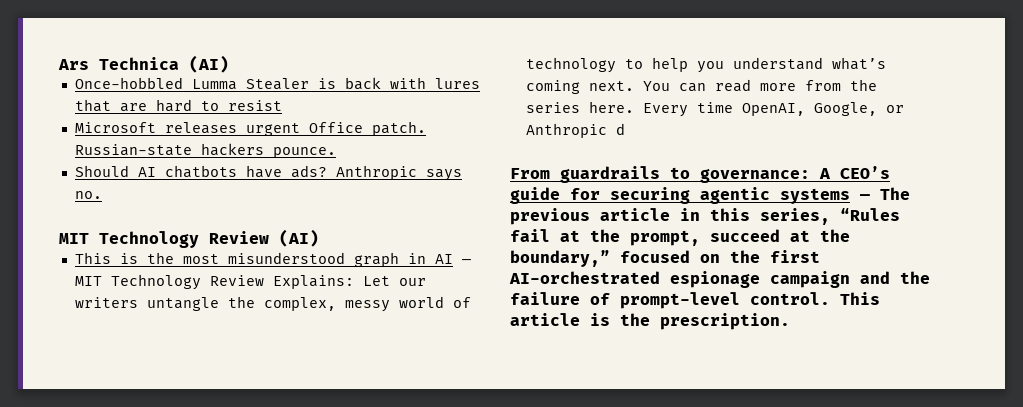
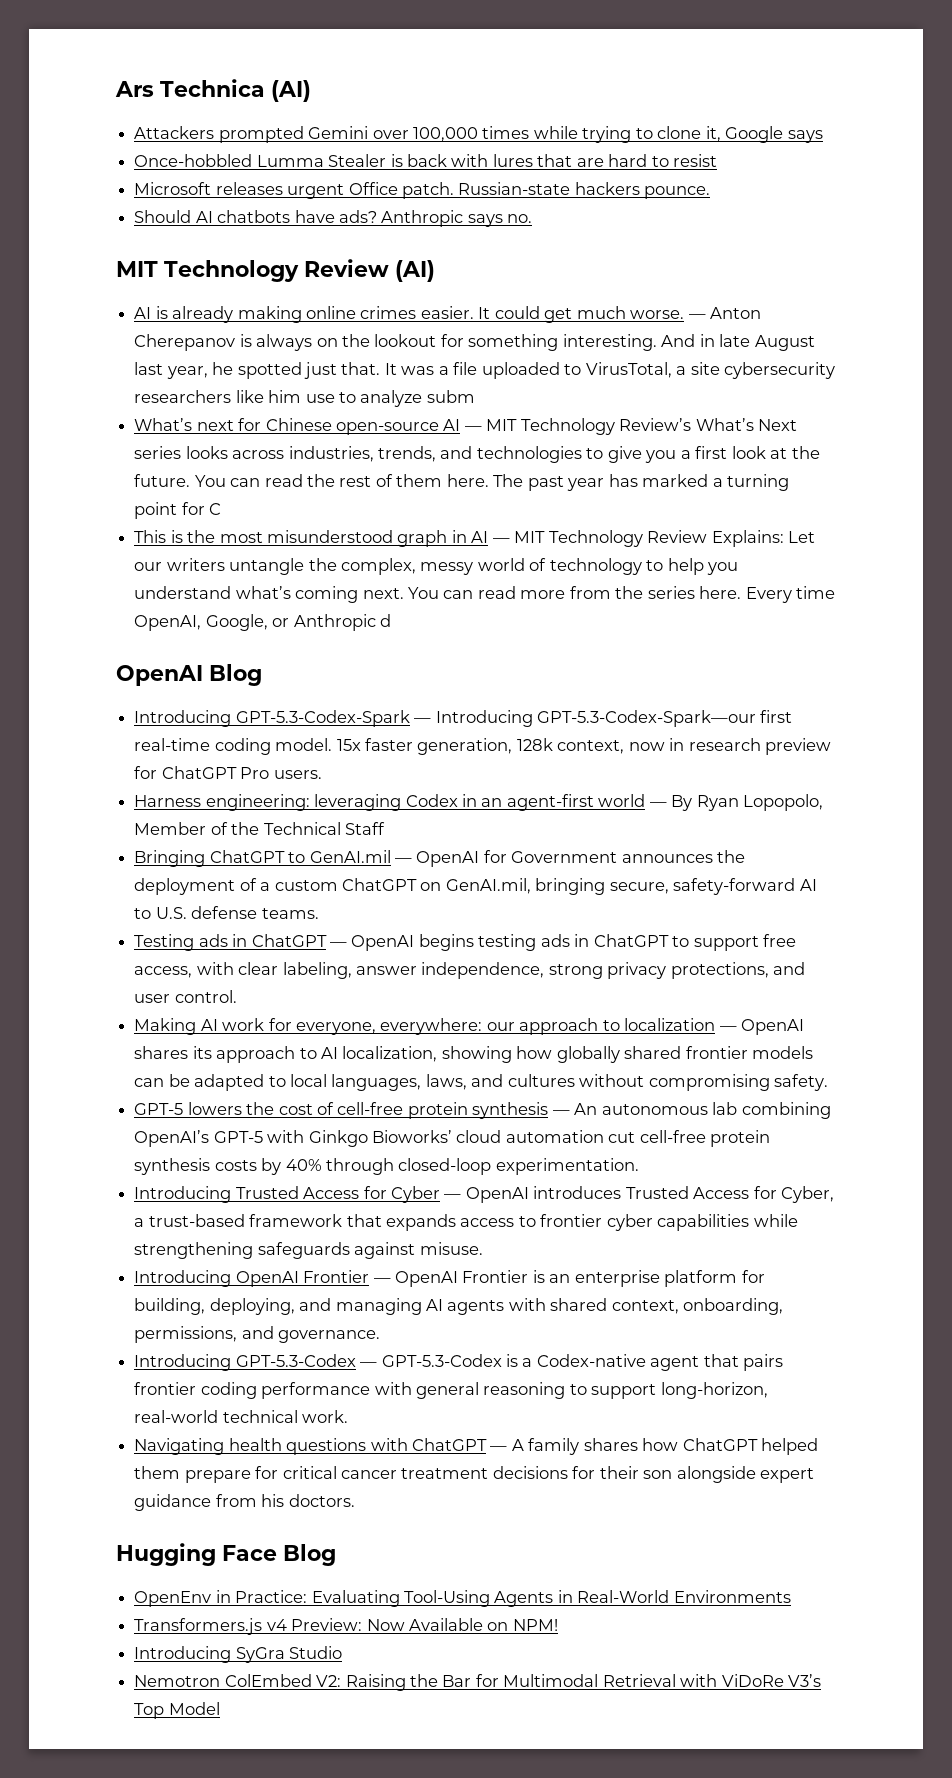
(229, 64) none -> [134,126,823,143] // Attackers prompted Gemini over 100,000 times while trying to clone it, Google says
(319, 238) none -> [134,306,762,323] [134,334,815,351] [134,362,835,379] [134,390,475,407] [134,418,798,435] [134,446,820,463] [134,474,789,491] [134,502,222,519] // AI is already making online crimes easier. It could get much worse. — Anton Cherepanov is always on the lookout for something interesting. And in late August last year, he spotted just that. It was a file uploaded to VirusTotal, a site cybersecurity researchers like him use to analyze subm // What’s next for Chinese open-source AI — MIT Technology Review’s What’s Next series looks across industries, trends, and technologies to give you a first look at the future. You can read the rest of them here. The past year has marked a turning point for C
[510,166,890,183] [510,187,910,204] [510,208,900,225] [510,229,850,246] [510,250,820,267] [509,271,930,288] [510,292,880,309] [510,313,790,330] From guardrails to governance: A CEO’s guide for securing agentic systems — The previous article in this series, “Rules fail at the prompt, succeed at the boundary,” focused on the first AI-orchestrated espionage campaign and the failure of prompt-level control. This article is the prescription. -> [116,664,262,686] [134,710,793,727] [134,738,832,755] [134,766,322,779] [134,794,824,811] [134,822,385,835] [134,850,746,867] [134,878,817,895] [134,906,319,919] [134,934,797,951] [134,962,806,979] [134,990,237,1003] [134,1018,805,1035] [134,1046,814,1063] [134,1074,829,1091] [134,1102,831,1119] [134,1130,771,1147] [134,1158,639,1175] [134,1186,835,1203] [134,1214,798,1231] [134,1242,483,1259] [134,1270,765,1287] [134,1298,784,1315] [134,1326,381,1343] [134,1354,784,1371] [134,1382,768,1399] [134,1410,349,1423] [134,1438,819,1455] [134,1466,815,1483] [134,1494,355,1511] [116,1543,336,1566] [134,1590,791,1607] [134,1618,558,1635] [134,1646,343,1663] [134,1674,822,1691] [134,1702,220,1719] OpenAI Blog // Introducing GPT-5.3-Codex-Spark — Introducing GPT-5.3-Codex-Spark—our first real-time coding model. 15x faster generation, 128k context, now in research preview for ChatGPT Pro users. // Harness engineering: leveraging Codex in an agent-first world — By Ryan Lopopolo, Member of the Technical Staff // Bringing ChatGPT to GenAI.mil — OpenAI for Government announces the deployment of a custom ChatGPT on GenAI.mil, bringing secure, safety-forward AI to U.S. defense teams. // Testing ads in ChatGPT — OpenAI begins testing ads in ChatGPT to support free access, with clear labeling, answer independence, strong privacy protections, and user control. // Making AI work for everyone, everywhere: our approach to localization — OpenAI shares its approach to AI localization, showing how globally shared frontier models can be adapted to local languages, laws, and cultures without compromising safety. // GPT-5 lowers the cost of cell-free protein synthesis — An autonomous lab combining OpenAI’s GPT-5 with Ginkgo Bioworks’ cloud automation cut cell-free protein synthesis costs by 40% through closed-loop experimentation. // Introducing Trusted Access for Cyber — OpenAI introduces Trusted Access for Cyber, a trust-based framework that expands access to frontier cyber capabilities while strengthening safeguards against misuse. // Introducing OpenAI Frontier — OpenAI Frontier is an enterprise platform for building, deploying, and managing AI agents with shared context, onboarding, permissions, and governance. // Introducing GPT-5.3-Codex — GPT-5.3-Codex is a Codex-native agent that pairs frontier coding performance with general reasoning to support long-horizon, real-world technical work. // Navigating health questions with ChatGPT — A family shares how ChatGPT helped them prepare for critical cancer treatment decisions for their son alongside expert guidance from his doctors. // Hugging Face Blog // OpenEnv in Practice: Evaluating Tool-Using Agents in Real-World Environments // Transformers.js v4 Preview: Now Available on NPM! // Introducing SyGra Studio // Nemotron ColEmbed V2: Raising the Bar for Multimodal Retrieval with ViDoRe V3’s Top Model

